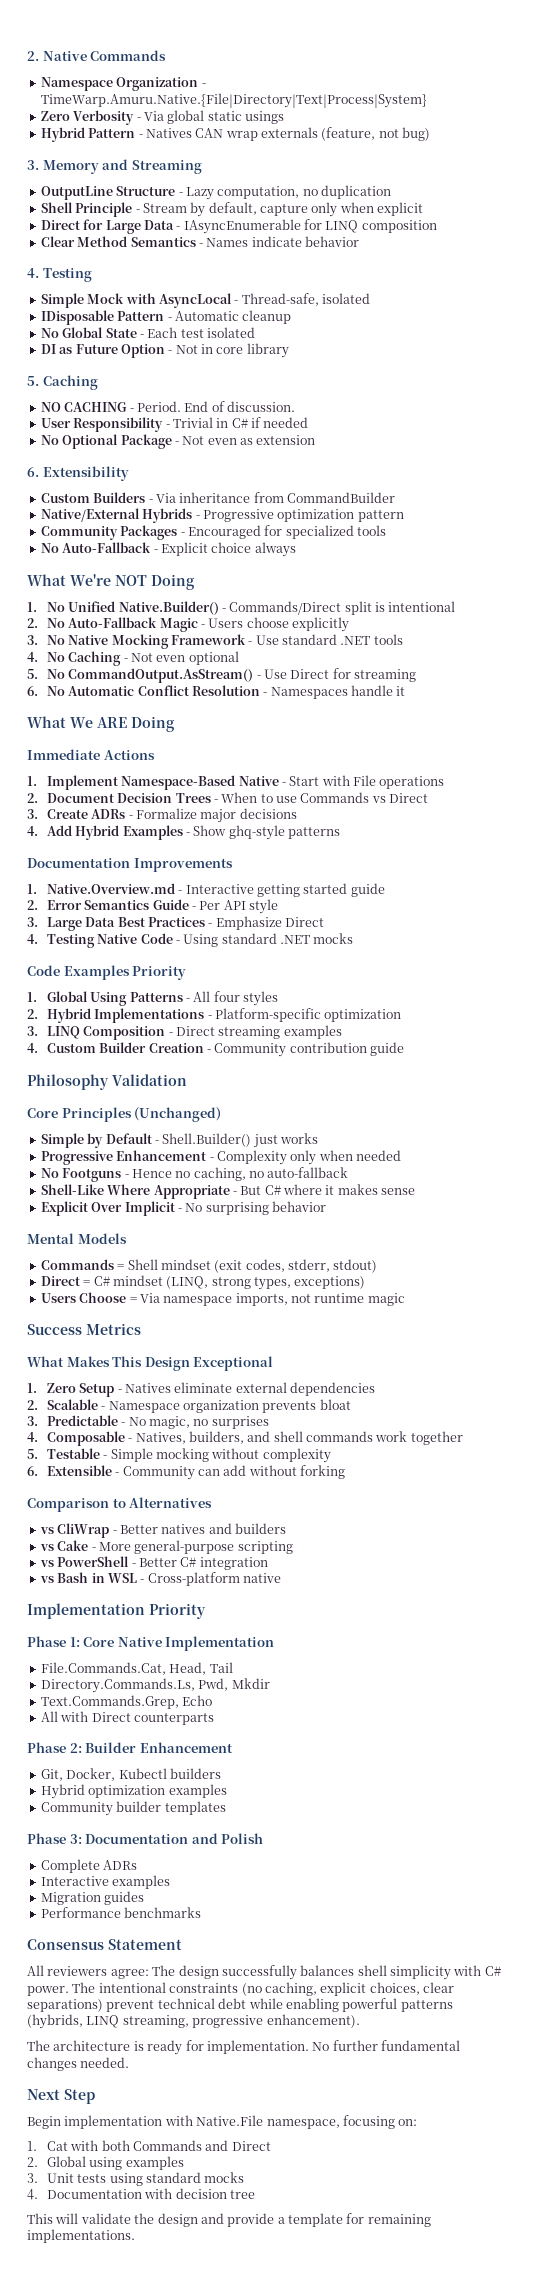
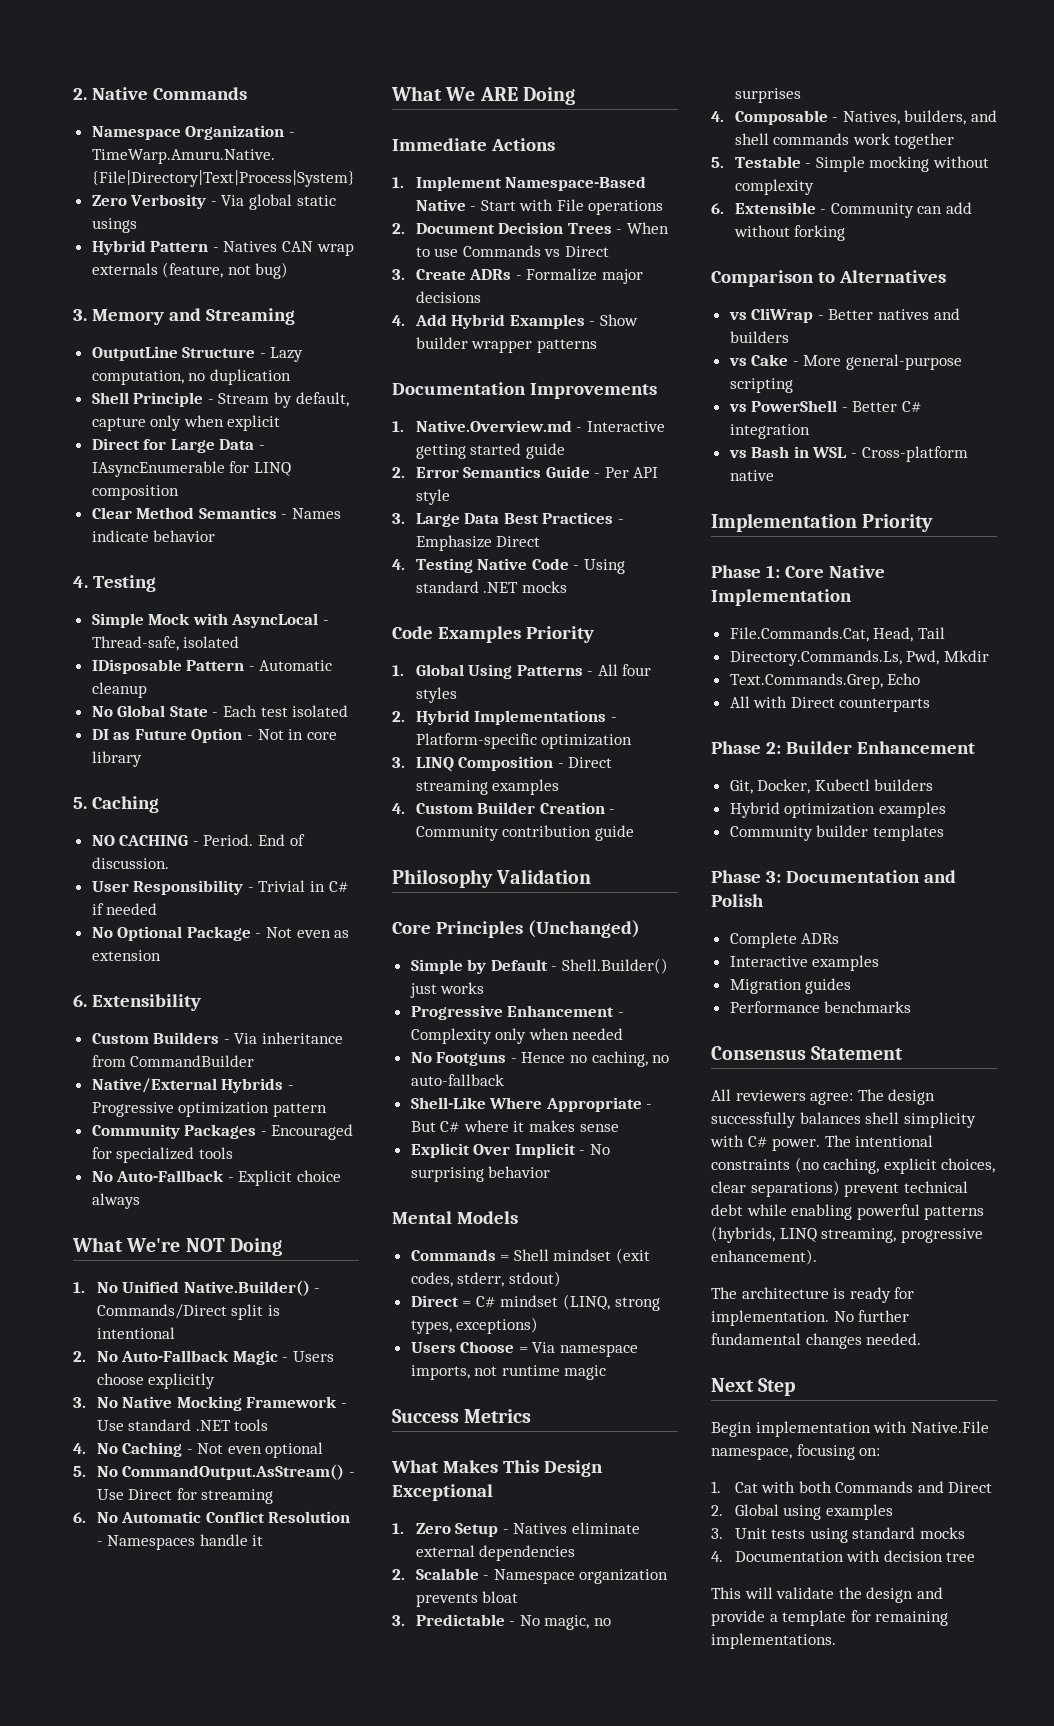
[228,825,285,840] ghq-style -> [415,337,533,353] builder wrapper

